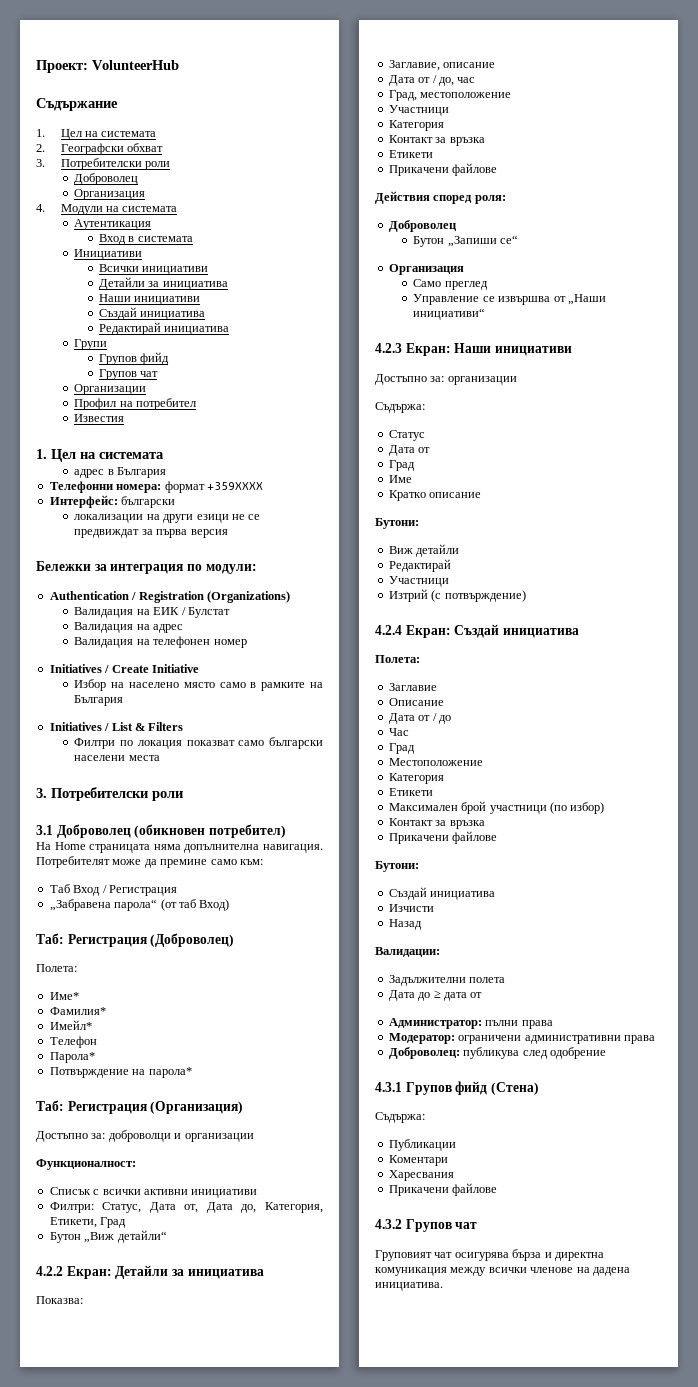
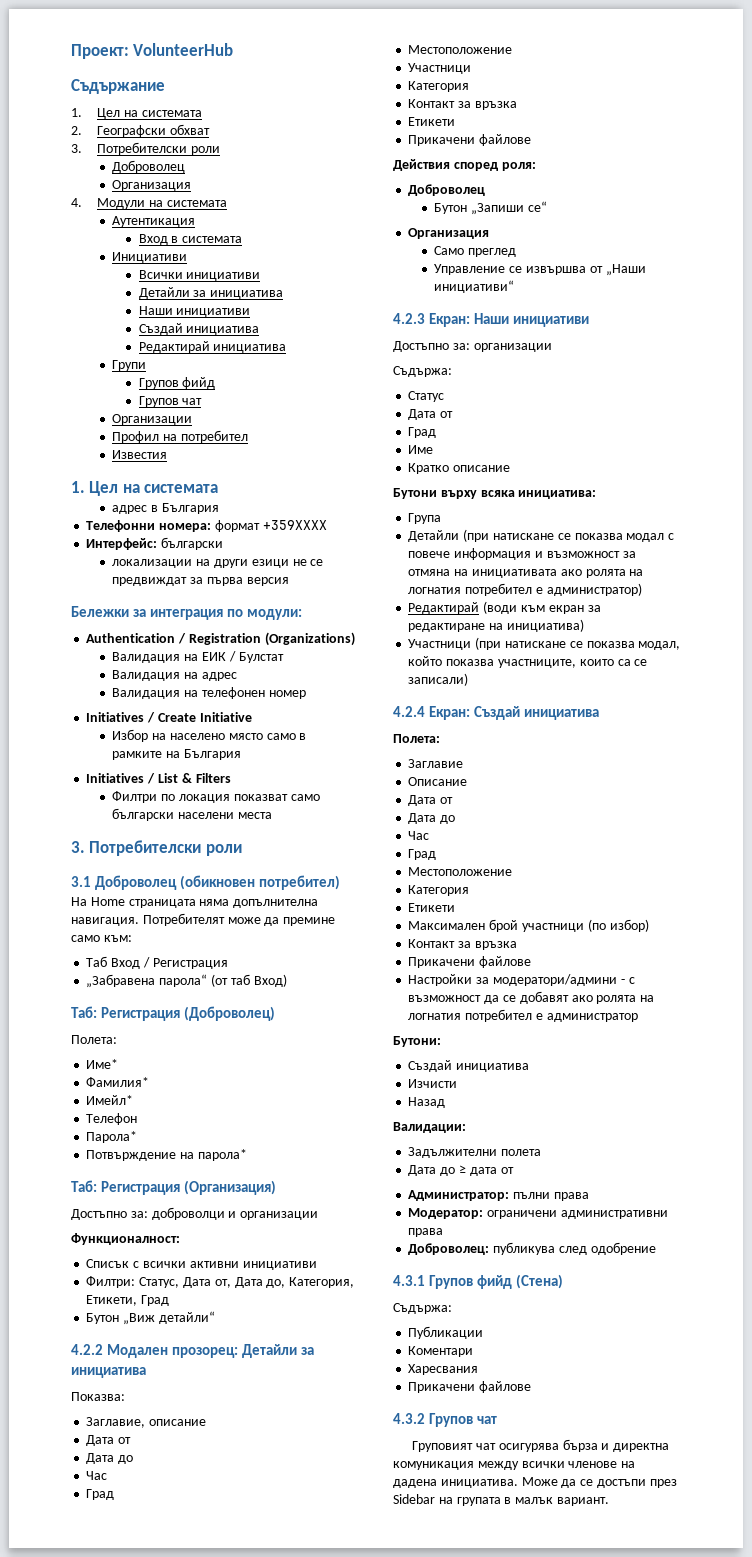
[66,1266,112,1279] Екран: -> [107,1344,239,1358] Модален прозорец:
[432,75,476,86] [388,90,512,101] / до, час // Град, местоположение -> [86,1453,134,1464] [86,1471,108,1480] [86,1489,115,1500] [408,45,513,54] // Дата до // Час // Град // Местоположение
[375,518,419,529] [388,544,460,557] [388,559,451,572] [388,576,449,587] [388,589,526,602] Бутони: // Виж детайли // Редактирай // Участници // Изтрий (с потвърждение) -> [393,488,597,499] [408,513,442,524] [408,529,675,542] [408,548,636,560] [408,569,644,578] [408,583,642,596] [408,601,601,614] [408,619,584,632] [408,637,681,650] [408,656,648,668] [408,673,469,686] Бутони върху всяка инициатива: // Група // Детайли (при натискане се показва модал с повече информация и възможност за отмяна на инициативата ако ролята на логнатия потребител е администратор) // Редактирай (води към екран за редактиране на инициатива) // Участници (при натискане се показва модал, който показва участниците, които са се записали)
[432,713,437,721] / -> [408,813,437,824] // Дата
(498, 837) none -> [408,974,635,986] [408,991,655,1004] [408,1009,638,1022] // Настройки за модератори/админи - с възможност да се добавят ако ролята на логнатия потребител е администратор
(443, 1286) none -> [521,1477,677,1488] [393,1494,609,1506] Може да се достъпи през Sidebar на групата в малък вариант.

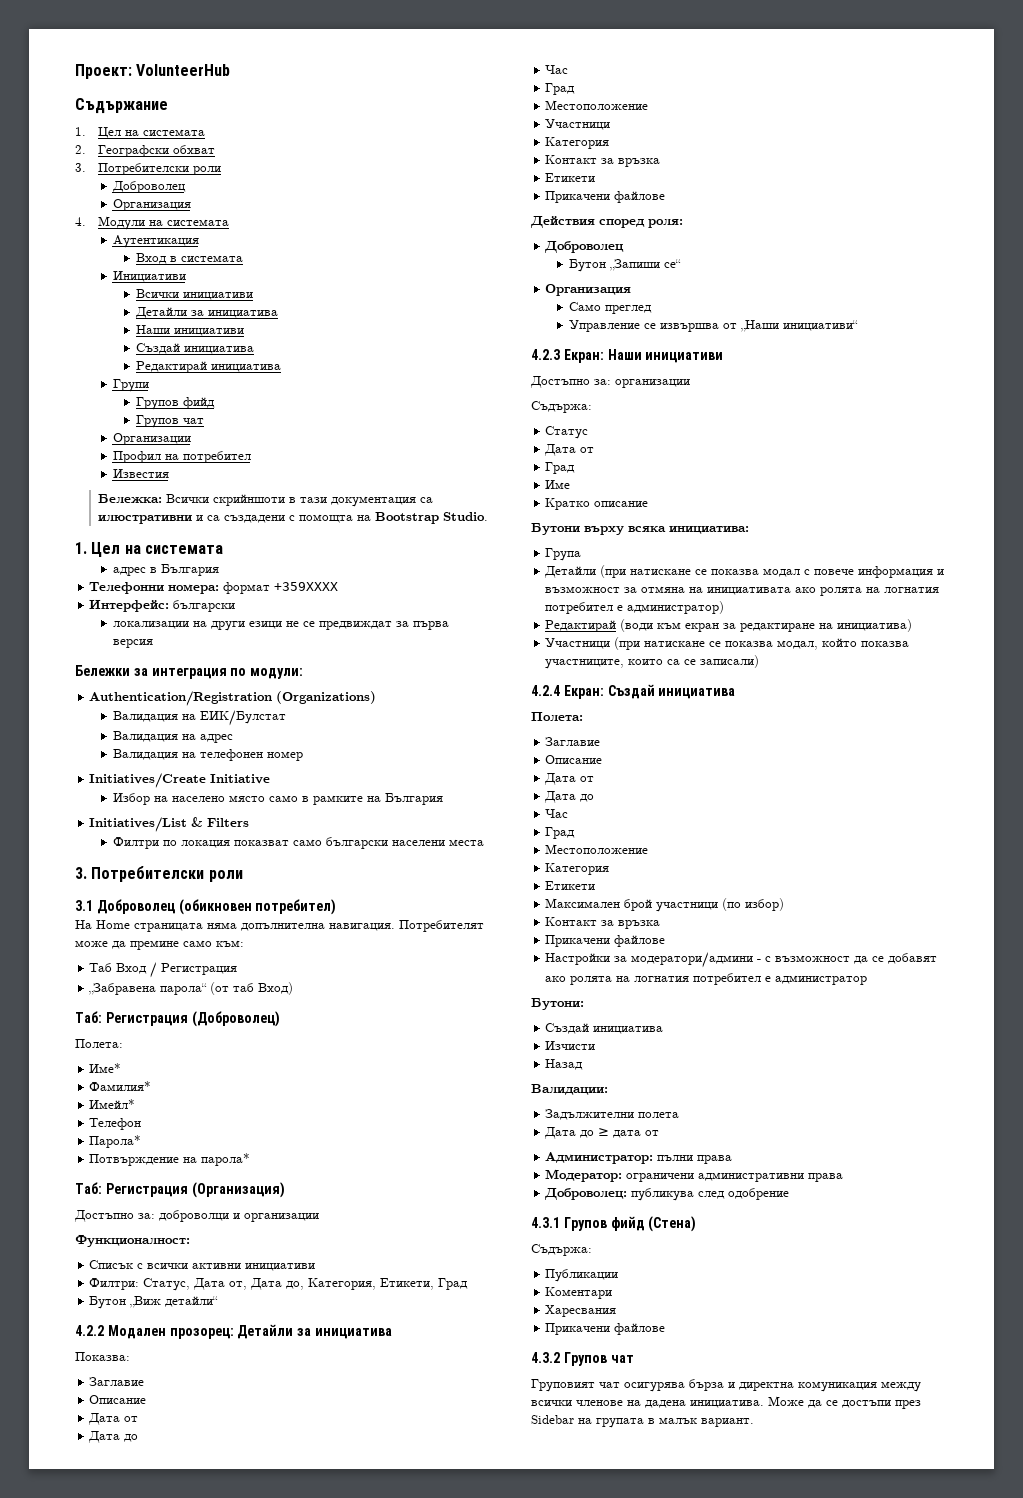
(168, 454) none -> [98,494,434,507] [98,512,489,524] // Бележка: Всички скрийншоти в тази документация са илюстративни и са създадени с помощта на Bootstrap Studio.
[86,633,261,645] Authentication / Registration -> [89,691,273,706] Authentication/Registration
[202,651,284,663] ЕИК / Булстат -> [199,710,286,726] ЕИК/Булстат
[86,712,196,723] Initiatives / Create -> [89,773,207,788] Initiatives/Create
[86,773,178,784] Initiatives / List -> [89,817,188,832] Initiatives/List
[86,1417,207,1428] Заглавие, описание -> [89,1377,145,1386] [89,1395,147,1404] Заглавие // Описание

